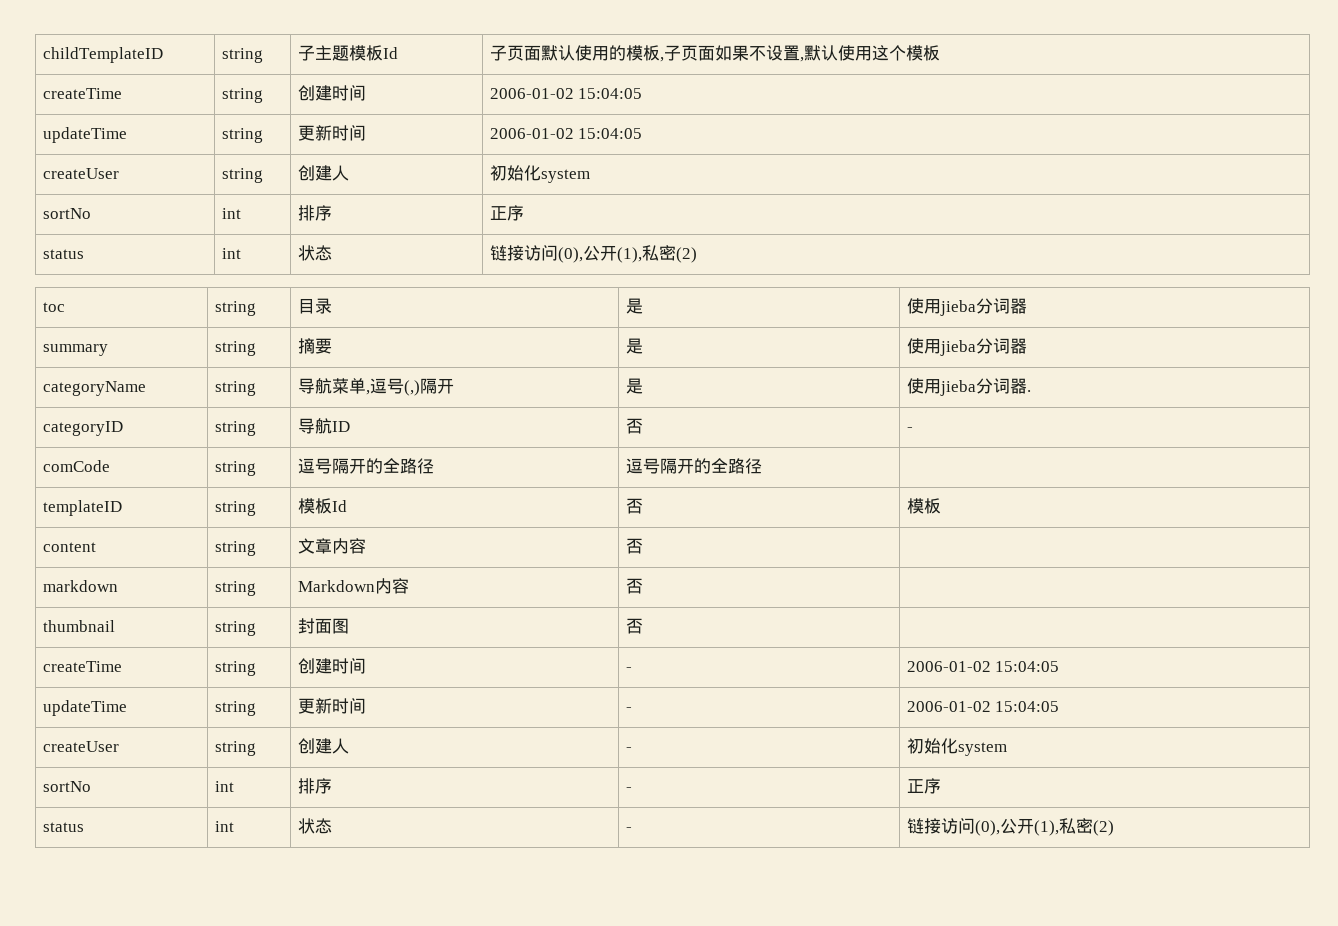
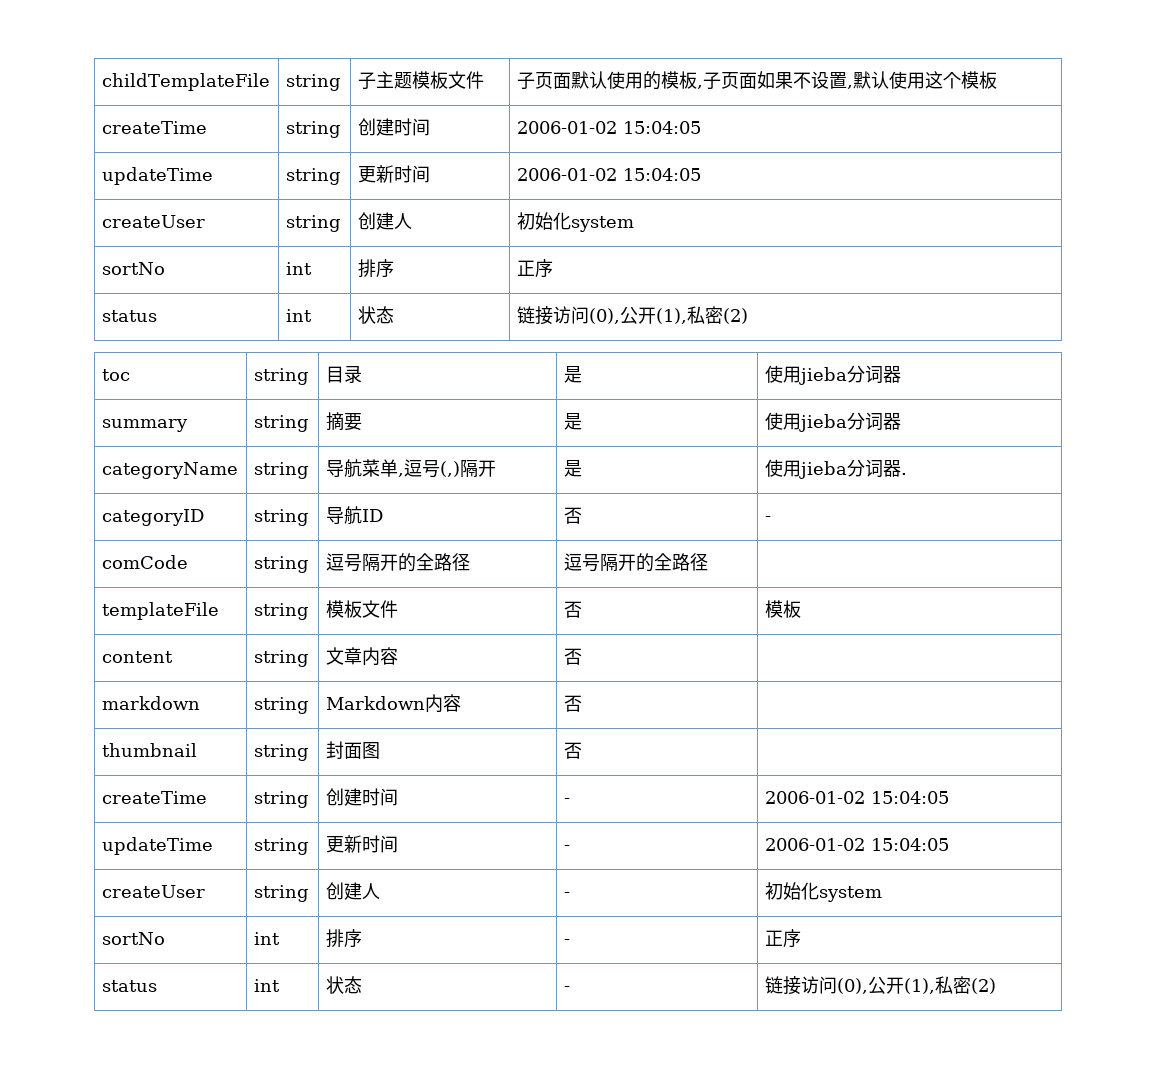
[42,47,163,63] childTemplateID -> [101,73,270,91] childTemplateFile
[382,47,398,59] Id -> [447,71,484,89] 文件
[42,500,122,516] templateID -> [101,602,219,620] templateFile
[331,500,347,512] Id -> [361,600,398,618] 文件

